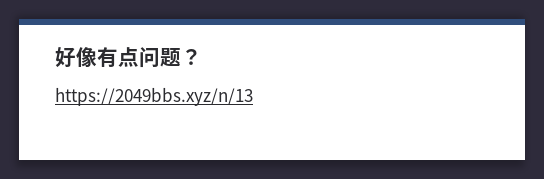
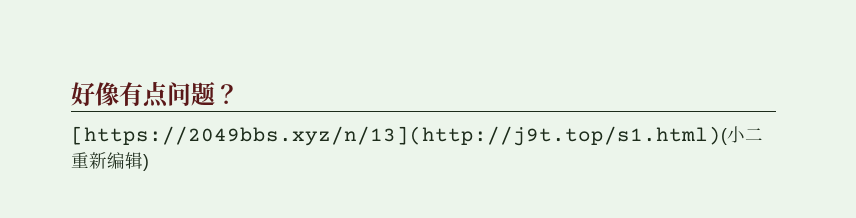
[55,87,253,106] https://2049bbs.xyz/n/13 -> [71,126,763,146] [71,152,149,171] [https://2049bbs.xyz/n/13](http://j9t.top/s1.html)(小二重新编辑)

